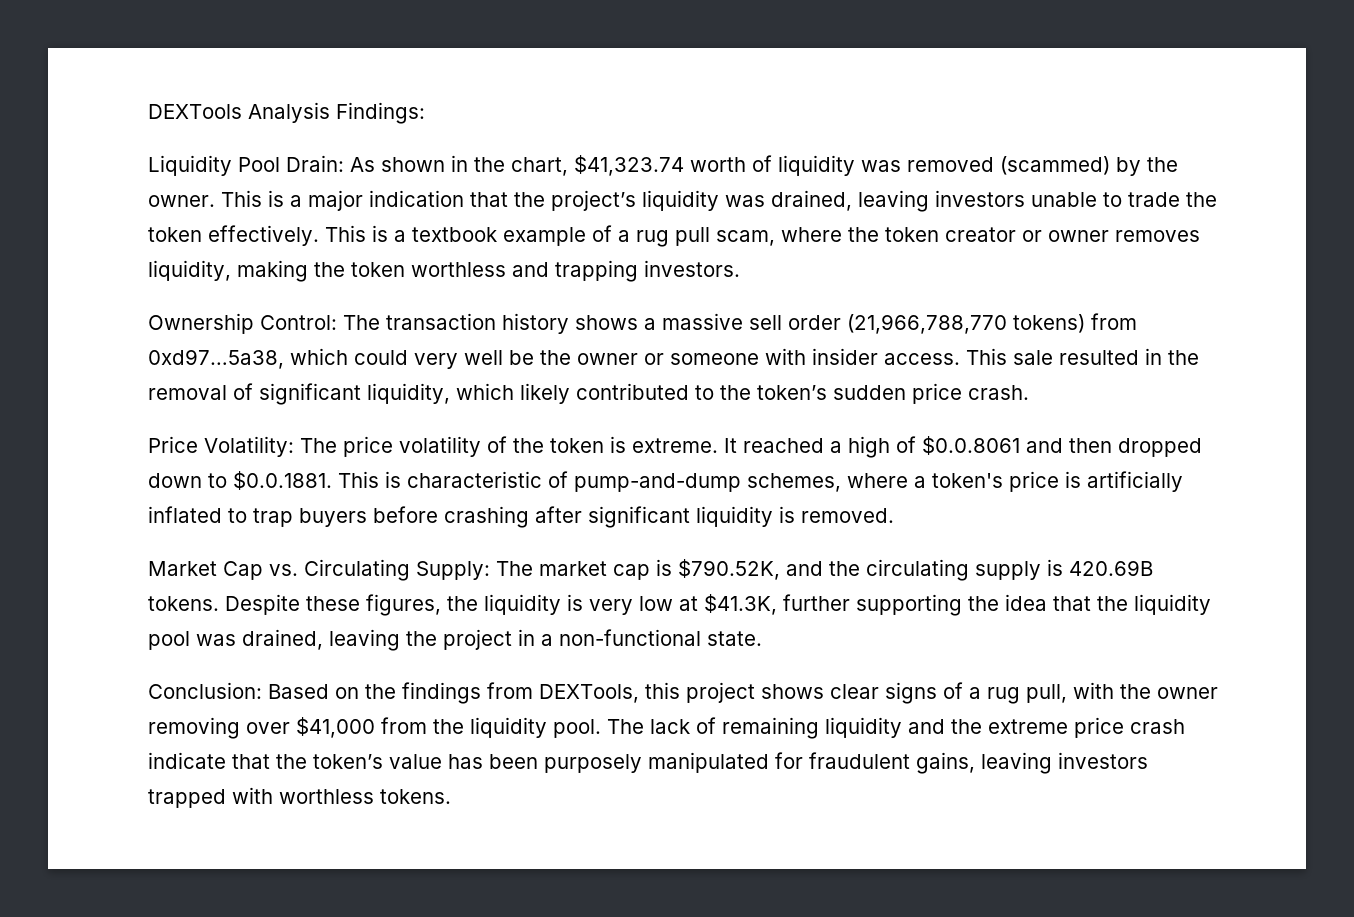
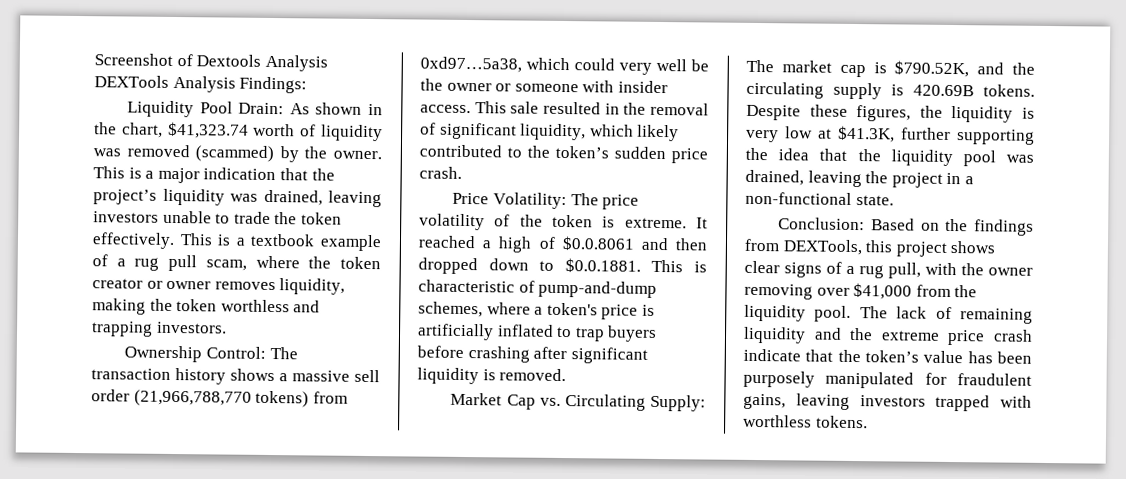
(148, 111) none -> [94,53,328,72] Screenshot of Dextools Analysis

